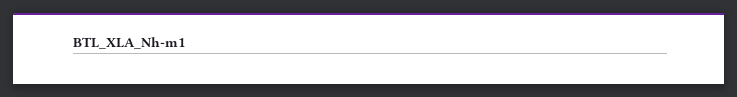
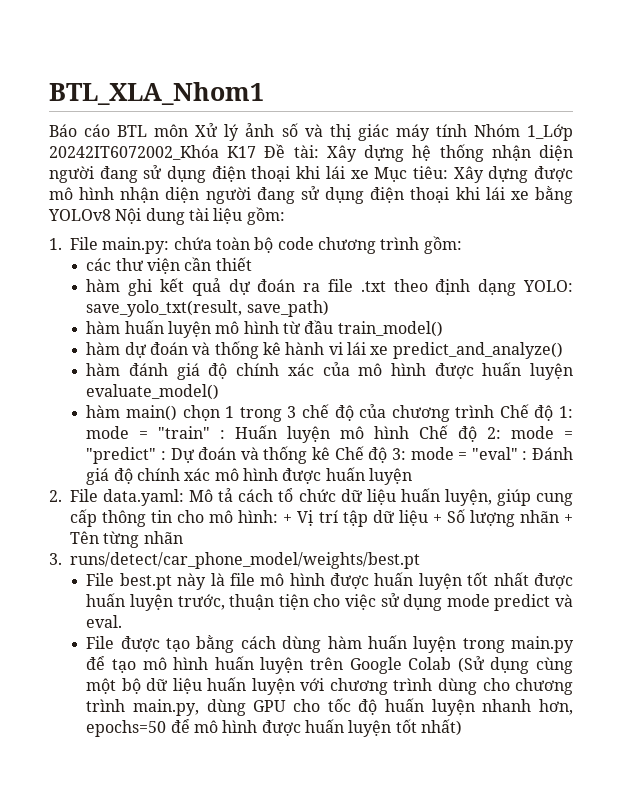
[73,37,185,49] BTL_XLA_Nh-m1 -> [49,82,264,105] [49,123,573,141] [49,144,573,162] [49,165,573,183] [49,186,573,204] [48,207,285,225] [49,236,462,254] [86,257,252,274] [86,278,574,296] [86,300,329,317] [86,320,443,338] [86,341,563,359] [86,362,574,380] [86,384,220,400] [86,404,573,422] [86,425,573,443] [86,446,574,464] [86,467,412,485] [49,488,573,506] [70,509,573,527] [70,531,183,548] [49,552,420,569] [86,572,573,590] [86,593,573,611] [86,615,123,628] [86,635,574,653] [86,656,573,674] [86,677,574,695] [86,698,573,716] [86,719,462,737] BTL_XLA_Nhom1 // Báo cáo BTL môn Xử lý ảnh số và thị giác máy tính Nhóm 1_Lớp 20242IT6072002_Khóa K17 Đề tài: Xây dựng hệ thống nhận diện người đang sử dụng điện thoại khi lái xe Mục tiêu: Xây dựng được mô hình nhận diện người đang sử dụng điện thoại khi lái xe bằng YOLOv8 Nội dung tài liệu gồm: // 1. File main.py: chứa toàn bộ code chương trình gồm: // các thư viện cần thiết // hàm ghi kết quả dự đoán ra file .txt theo định dạng YOLO: save_yolo_txt(result, save_path) // hàm huấn luyện mô hình từ đầu train_model() // hàm dự đoán và thống kê hành vi lái xe predict_and_analyze() // hàm đánh giá độ chính xác của mô hình được huấn luyện evaluate_model() // hàm main() chọn 1 trong 3 chế độ của chương trình Chế độ 1: mode = "train" : Huấn luyện mô hình Chế độ 2: mode = "predict" : Dự đoán và thống kê Chế độ 3: mode = "eval" : Đánh giá độ chính xác mô hình được huấn luyện // 2. File data.yaml: Mô tả cách tổ chức dữ liệu huấn luyện, giúp cung cấp thông tin cho mô hình: + Vị trí tập dữ liệu + Số lượng nhãn + Tên từng nhãn // 3. runs/detect/car_phone_model/weights/best.pt // File best.pt này là file mô hình được huấn luyện tốt nhất được huấn luyện trước, thuận tiện cho việc sử dụng mode predict và eval. // File được tạo bằng cách dùng hàm huấn luyện trong main.py để tạo mô hình huấn luyện trên Google Colab (Sử dụng cùng một bộ dữ liệu huấn luyện với chương trình dùng cho chương trình main.py, dùng GPU cho tốc độ huấn luyện nhanh hơn, epochs=50 để mô hình được huấn luyện tốt nhất)

